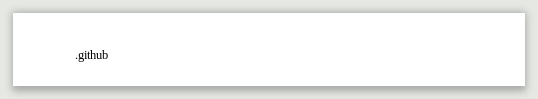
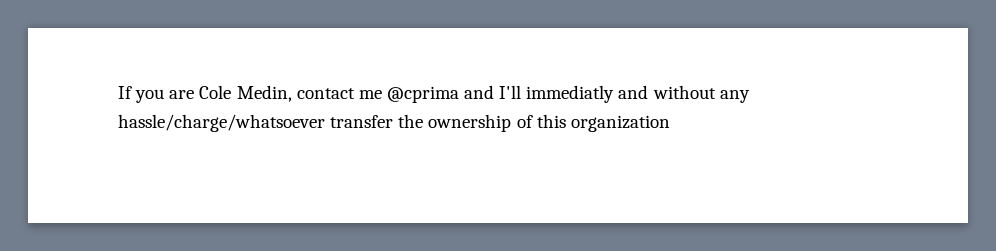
[75,50,108,62] .github -> [118,85,750,103] [118,114,670,132] If you are Cole Medin, contact me @cprima and I'll immediatly and without any hassle/charge/whatsoever transfer the ownership of this organization

